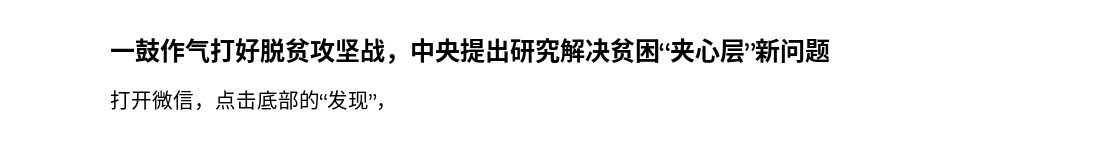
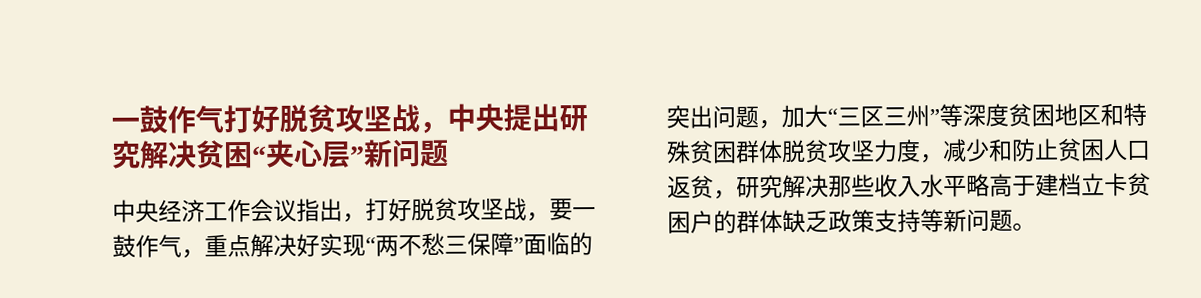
[110,90,397,111] 打开微信，点击底部的“发现”， -> [112,197,596,223] [112,232,593,259] [666,102,1147,130] [666,138,1151,164] [667,172,1151,200] [667,208,1036,234] 中央经济工作会议指出，打好脱贫攻坚战，要一鼓作气，重点解决好实现“两不愁三保障”面临的突出问题，加大“三区三州”等深度贫困地区和特殊贫困群体脱贫攻坚力度，减少和防止贫困人口返贫，研究解决那些收入水平略高于建档立卡贫困户的群体缺乏政策支持等新问题。

